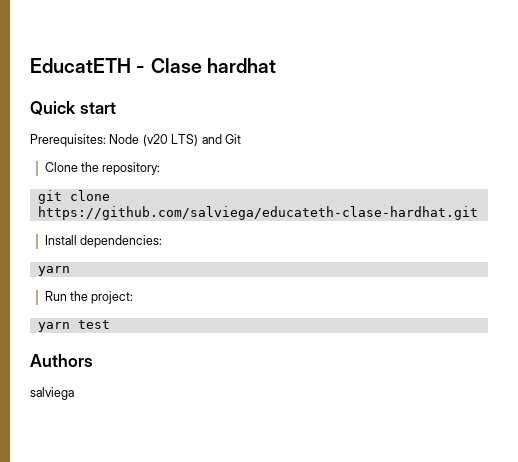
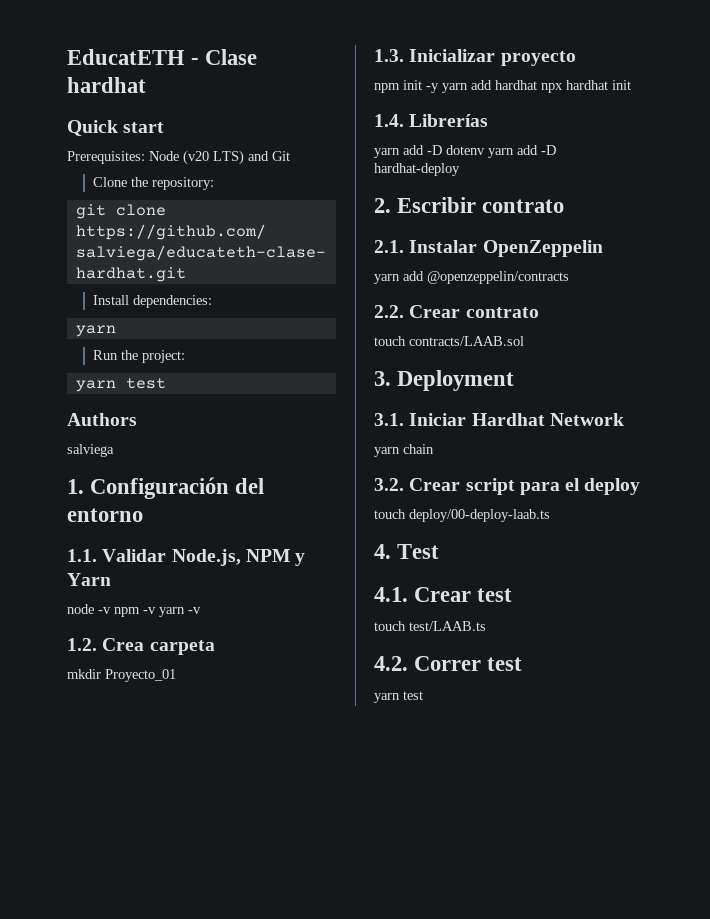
(74, 393) none -> [67,477,265,499] [67,508,143,522] [67,549,306,566] [67,573,111,586] [67,604,201,617] [67,638,215,655] [67,669,176,682] [374,49,576,66] [374,80,631,93] [374,114,489,127] [374,145,556,158] [374,163,460,176] [374,197,565,213] [374,240,603,257] [374,271,569,284] [374,305,539,318] [374,336,524,346] [374,370,515,391] [374,413,624,426] [374,444,434,457] [374,478,641,495] [374,509,550,522] [374,544,440,559] [374,587,513,602] [374,621,486,631] [374,656,523,671] [374,691,423,703] // 1. Configuración del entorno // 1.1. Validar Node.js, NPM y Yarn // node -v npm -v yarn -v // 1.2. Crea carpeta // mkdir Proyecto_01 // 1.3. Inicializar proyecto // npm init -y yarn add hardhat npx hardhat init // 1.4. Librerías // yarn add -D dotenv yarn add -D hardhat-deploy // 2. Escribir contrato // 2.1. Instalar OpenZeppelin // yarn add @openzeppelin/contracts // 2.2. Crear contrato // touch contracts/LAAB.sol // 3. Deployment // 3.1. Iniciar Hardhat Network // yarn chain // 3.2. Crear script para el deploy // touch deploy/00-deploy-laab.ts // 4. Test // 4.1. Crear test // touch test/LAAB.ts // 4.2. Correr test // yarn test

